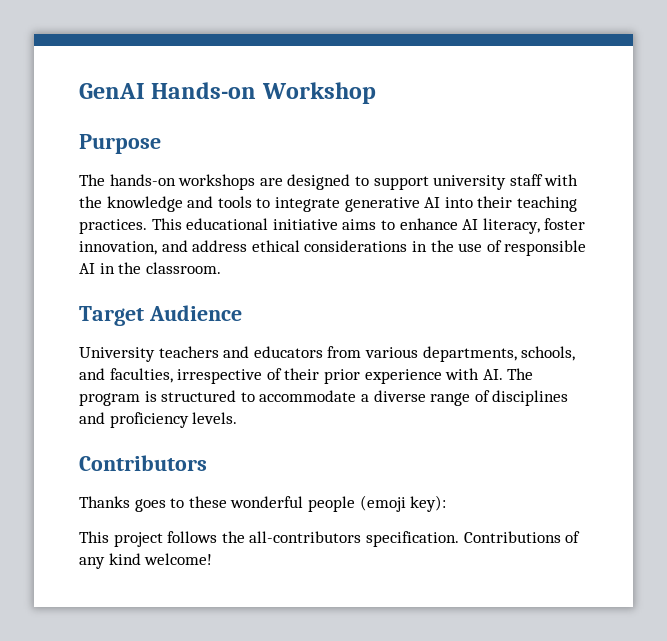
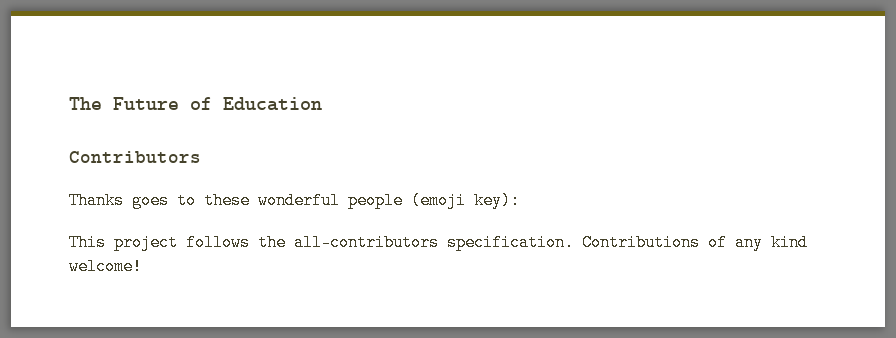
[79,82,376,104] [79,134,161,154] [79,174,579,190] [79,196,577,212] [79,218,586,234] [79,240,587,256] [79,262,221,274] [79,305,242,326] [79,346,576,362] [79,368,534,384] [79,390,569,406] [79,412,238,428] GenAI Hands-on Workshop // Purpose // The hands-on workshops are designed to support university staff with the knowledge and tools to integrate generative AI into their teaching practices. This educational initiative aims to enhance AI literacy, foster innovation, and address ethical considerations in the use of responsible AI in the classroom. // Target Audience // University teachers and educators from various departments, schools, and faculties, irrespective of their prior experience with AI. The program is structured to accommodate a diverse range of disciplines and proficiency levels. -> [69,97,322,111] The Future of Education

